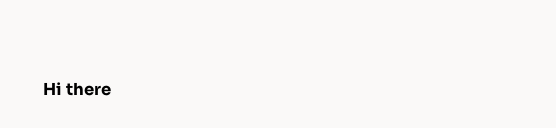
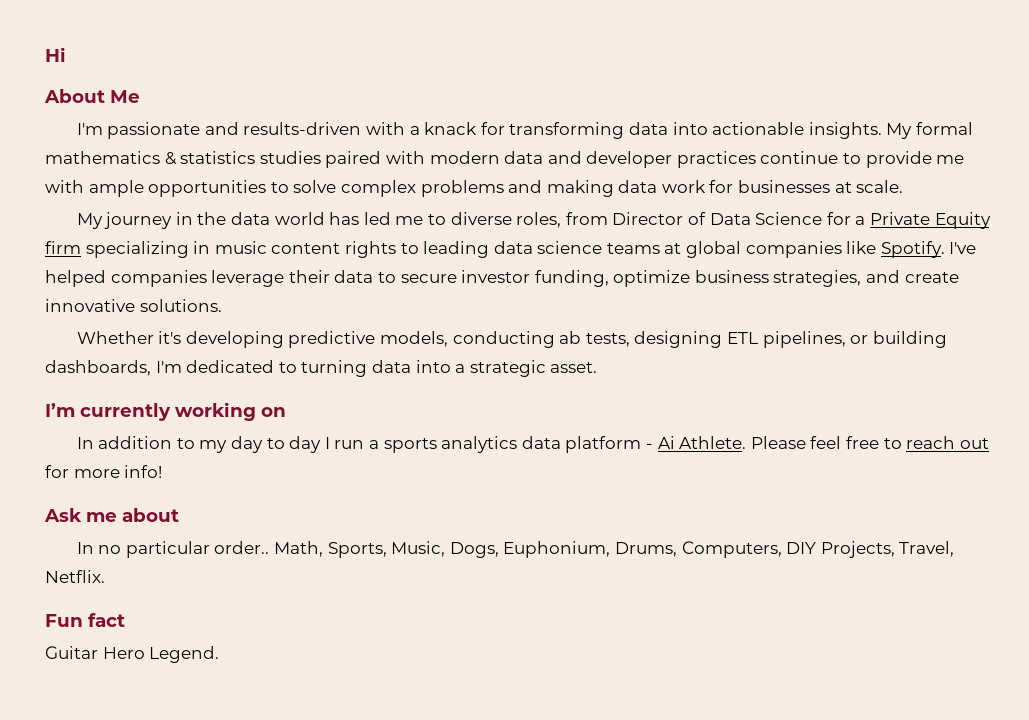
[66,82,112,96] there -> [44,89,140,103] [76,122,973,139] [45,151,965,168] [45,180,904,197] [76,212,991,229] [45,241,977,258] [45,270,959,287] [45,299,222,312] [76,331,947,348] [45,360,598,377] [45,402,286,421] [76,436,989,453] [45,465,163,478] [44,508,179,522] [76,541,955,558] [45,570,105,583] [45,613,125,627] [45,646,220,663] // About Me // I'm passionate and results-driven with a knack for transforming data into actionable insights. My formal mathematics & statistics studies paired with modern data and developer practices continue to provide me with ample opportunities to solve complex problems and making data work for businesses at scale. // My journey in the data world has led me to diverse roles, from Director of Data Science for a Private Equity firm specializing in music content rights to leading data science teams at global companies like Spotify. I've helped companies leverage their data to secure investor funding, optimize business strategies, and create innovative solutions. // Whether it's developing predictive models, conducting ab tests, designing ETL pipelines, or building dashboards, I'm dedicated to turning data into a strategic asset. // I’m currently working on // In addition to my day to day I run a sports analytics data platform - Ai Athlete. Please feel free to reach out for more info! // Ask me about // In no particular order.. Math, Sports, Music, Dogs, Euphonium, Drums, Computers, DIY Projects, Travel, Netflix. // Fun fact // Guitar Hero Legend.

